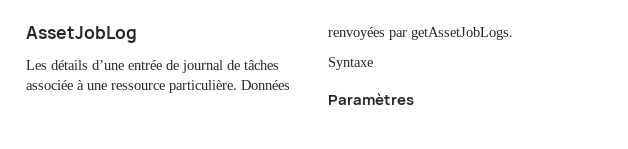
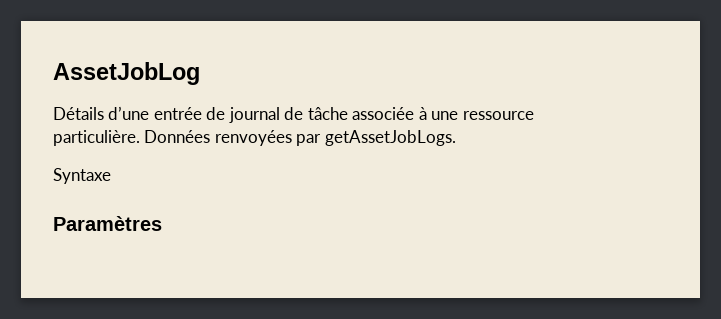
[26,60,88,70] Les détails -> [53,107,104,120] Détails
[244,60,279,70] tâches -> [307,107,348,120] tâche

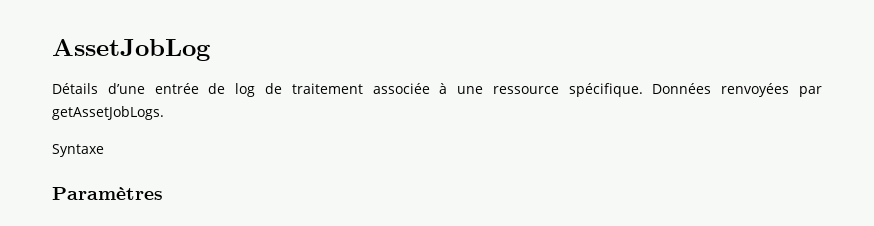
[228,107,348,123] journal de tâche -> [235,83,363,97] log de traitement
[53,130,140,146] particulière. -> [568,83,643,97] spécifique.

